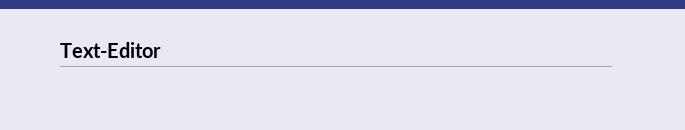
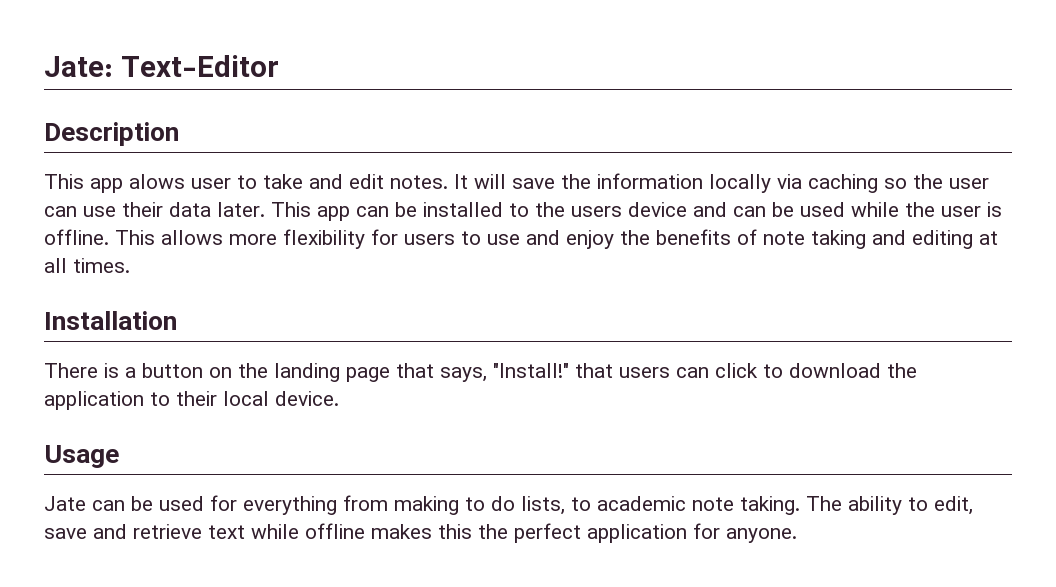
(60, 50) none -> [44,56,113,77] Jate:
(161, 50) none -> [44,122,179,146] [44,173,989,193] [44,202,1002,221] [44,229,998,249] [44,258,130,273] [44,311,177,330] [44,363,917,382] [44,391,339,410] [44,445,119,468] [44,495,973,515] [44,523,797,543] // Description // This app alows user to take and edit notes. It will save the information locally via caching so the user can use their data later. This app can be installed to the users device and can be used while the user is offline. This allows more flexibility for users to use and enjoy the benefits of note taking and editing at all times. // Installation // There is a button on the landing page that says, "Install!" that users can click to download the application to their local device. // Usage // Jate can be used for everything from making to do lists, to academic note taking. The ability to edit, save and retrieve text while offline makes this the perfect application for anyone.

